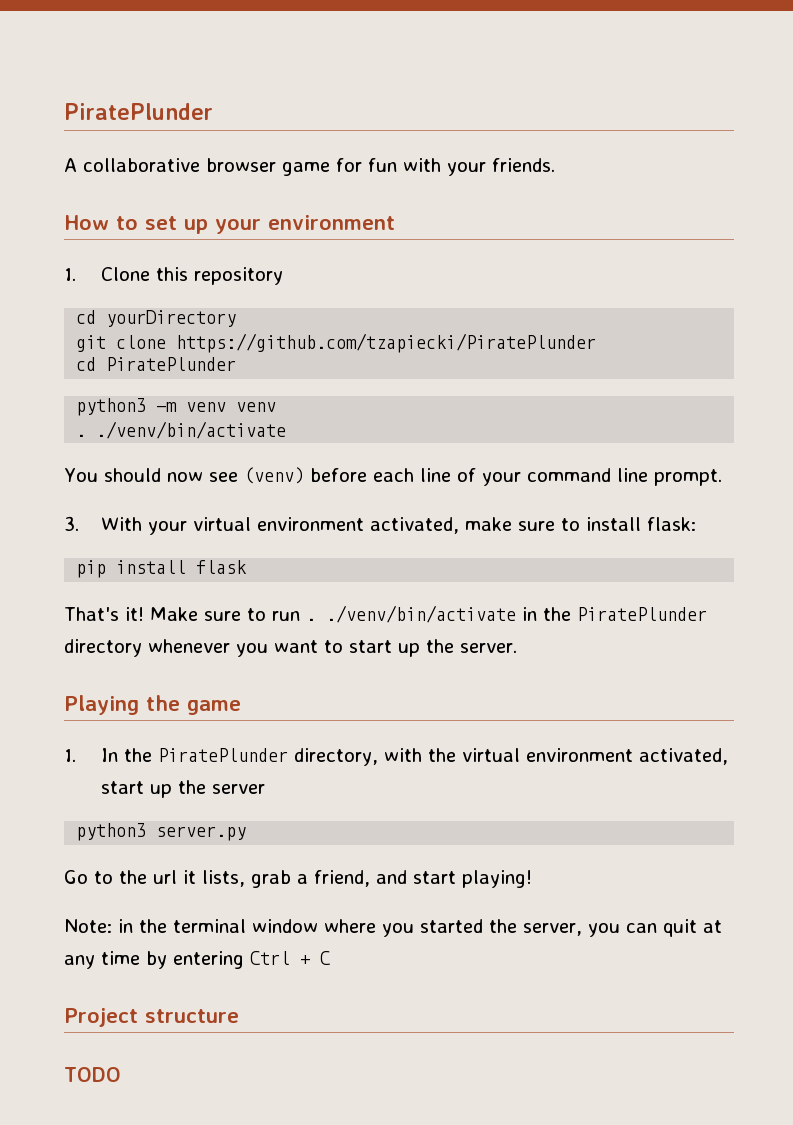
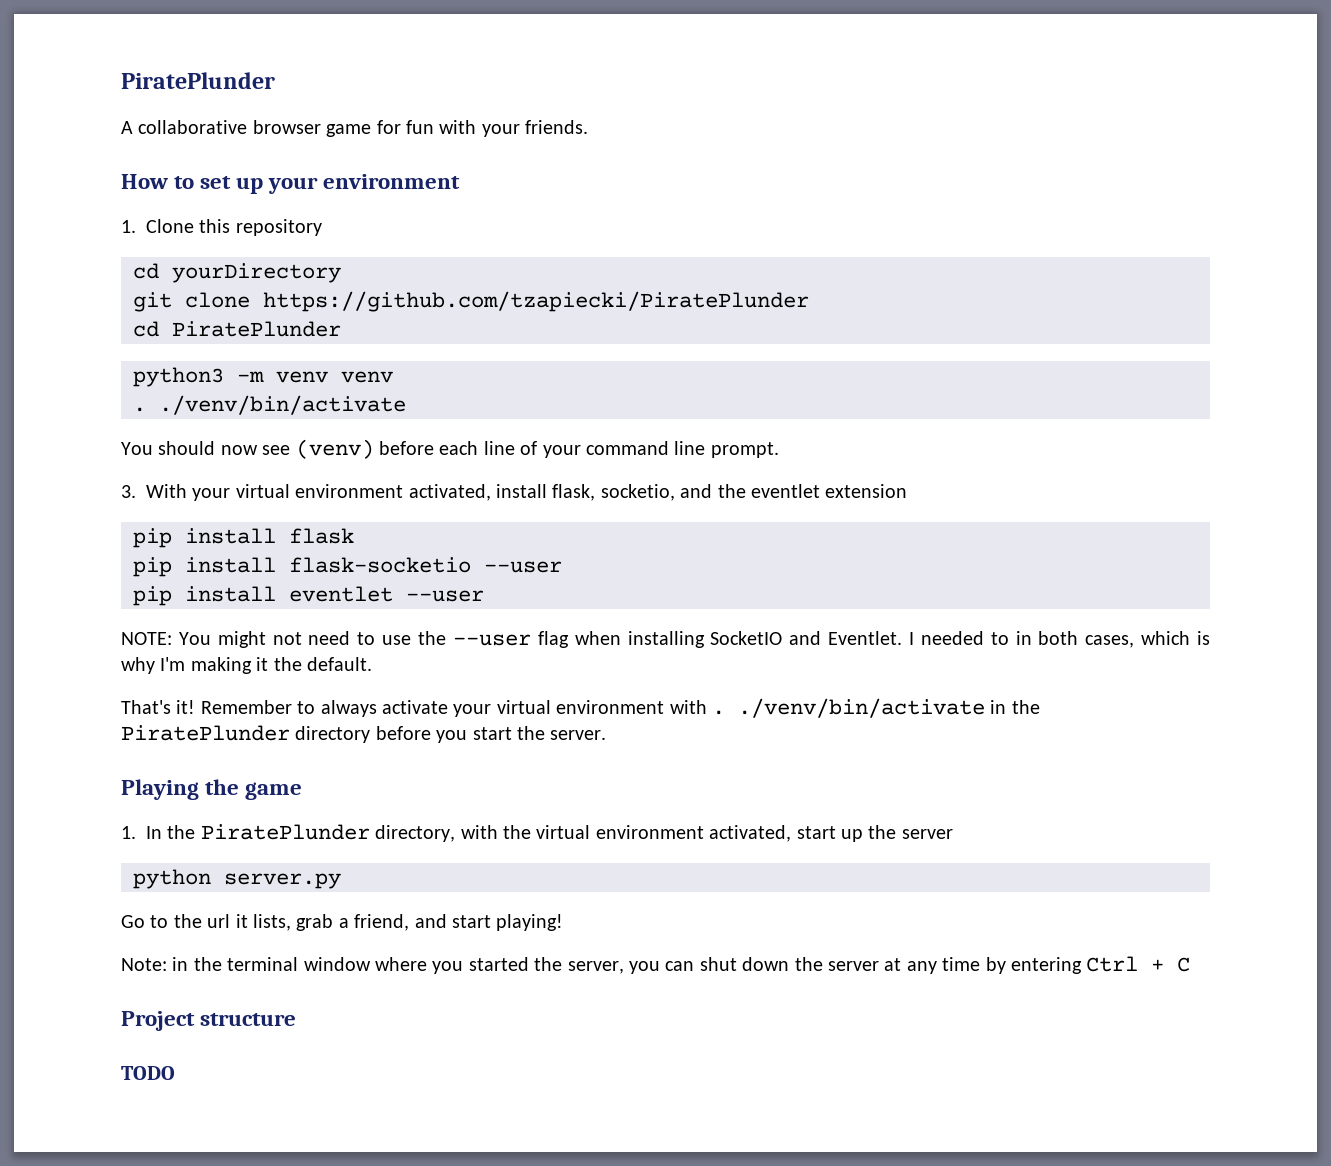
[465,517,697,531] [76,560,248,578] [64,607,300,621] make sure to install flask: // pip install flask // That's it! Make sure to run -> [496,484,908,501] [133,528,354,548] [133,557,562,577] [133,586,484,606] [121,631,1211,648] [121,657,372,674] [121,700,707,717] install flask, socketio, and the eventlet extension // pip install flask // pip install flask-socketio --user // pip install eventlet --user // NOTE: You might not need to use the --user flag when installing SocketIO and Eventlet. I needed to in both cases, which is why I'm making it the default. // That's it! Remember to always activate your virtual environment with
[148,639,420,657] whenever you want to start up -> [375,726,512,743] before you start
[76,823,147,841] python3 -> [133,869,211,889] python
[663,919,697,937] quit -> [699,957,879,971] shut down the server

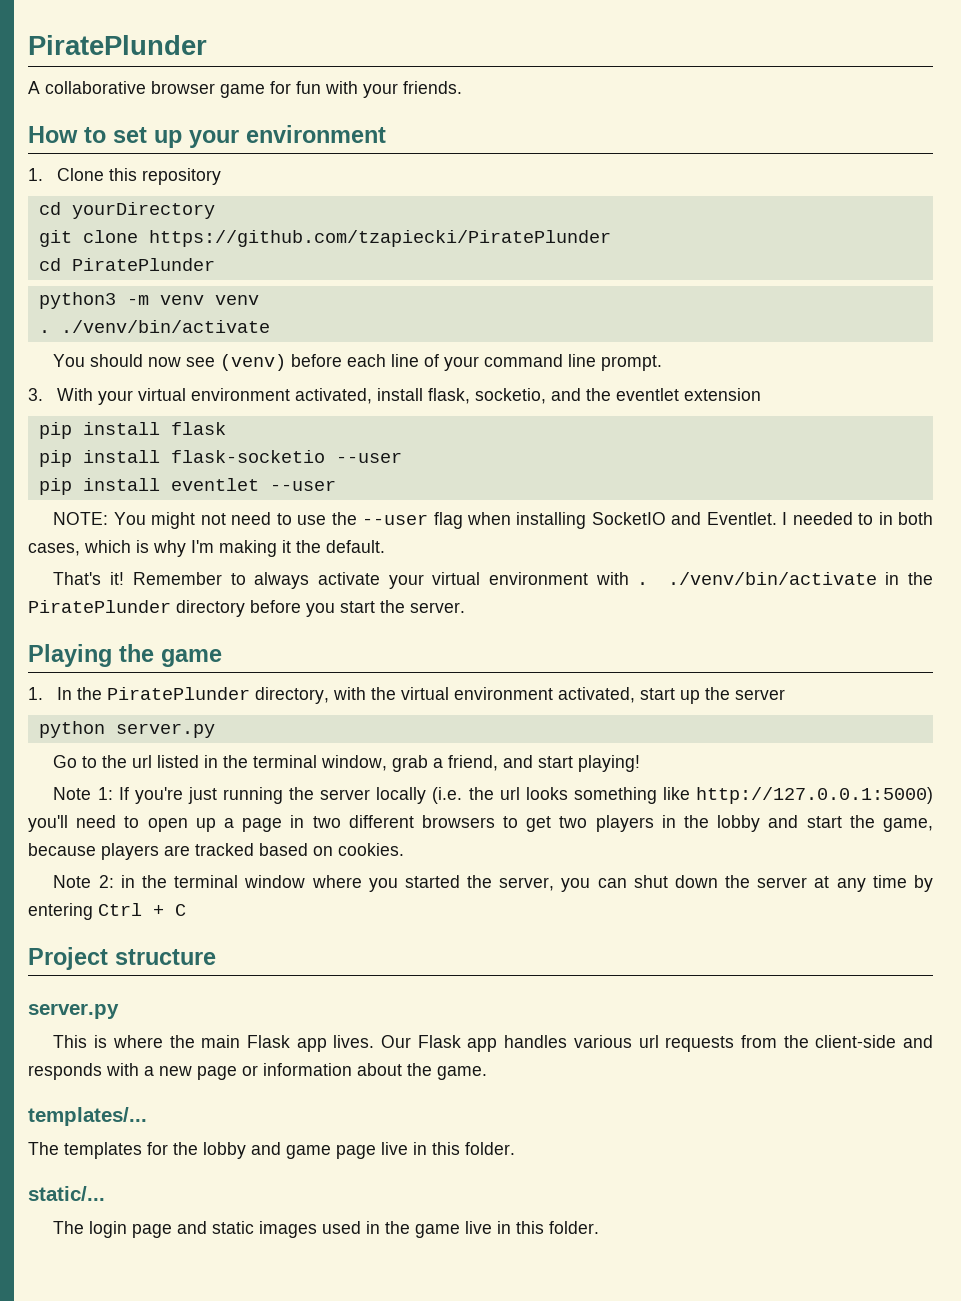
[235,914,291,931] it lists, -> [157,755,388,771] listed in the terminal window,
[121,958,167,971] Note: -> [53,787,934,804] [28,815,933,832] [28,843,404,860] [53,875,114,888] Note 1: If you're just running the server locally (i.e. the url looks something like http://127.0.0.1:5000) you'll need to open up a page in two different browsers to get two players in the lobby and start the game, because players are tracked based on cookies. // Note 2:
[121,1066,175,1080] TODO -> [28,1003,119,1019] [53,1035,934,1052] [28,1063,487,1080] [28,1107,147,1126] [28,1142,515,1159] [28,1186,105,1201] [53,1221,600,1238] server.py // This is where the main Flask app lives. Our Flask app handles various url requests from the client-side and responds with a new page or information about the game. // templates/... // The templates for the lobby and game page live in this folder. // static/... // The login page and static images used in the game live in this folder.

